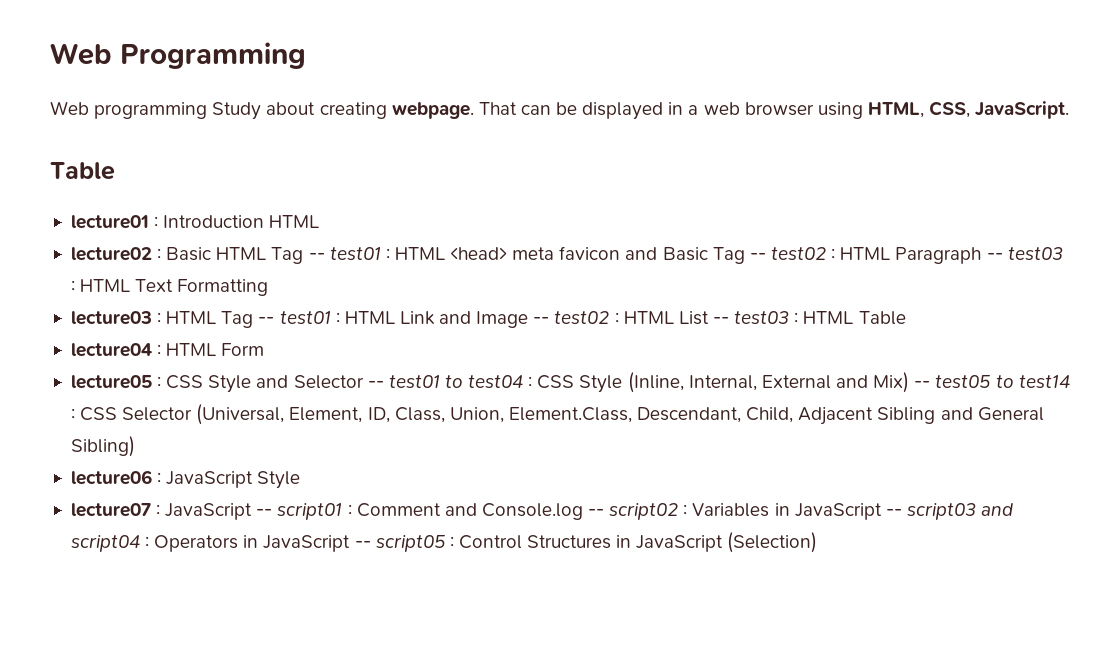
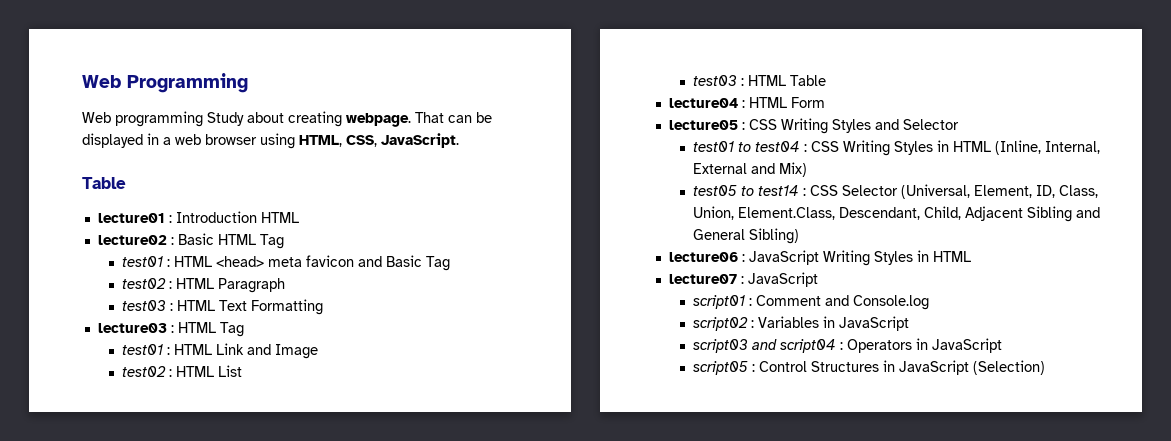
[308,253,325,260] -- -> (284, 241) //
[749,253,766,260] -- -> (450, 263) //
[986,253,1003,260] -- -> (285, 285) //
[258,317,275,324] -- -> (244, 329) //
[533,317,550,324] -- -> (318, 351) //
[712,317,729,324] -- -> (242, 371) //
[208,375,252,393] Style -> [780,118,871,134] Writing Styles
[367,381,384,388] -- -> (959, 124) //
[579,375,623,393] Style -> [842,140,991,156] Writing Styles in HTML
[914,381,931,388] -- -> (807, 169) //
[257,471,301,489] Style -> [822,250,971,266] Writing Styles in HTML
[256,509,273,516] -- -> (818, 279) //
[588,509,605,516] -- -> (929, 302) //
[885,509,902,516] -- -> (909, 323) //
[354,541,371,548] -- -> (1002, 345) //

